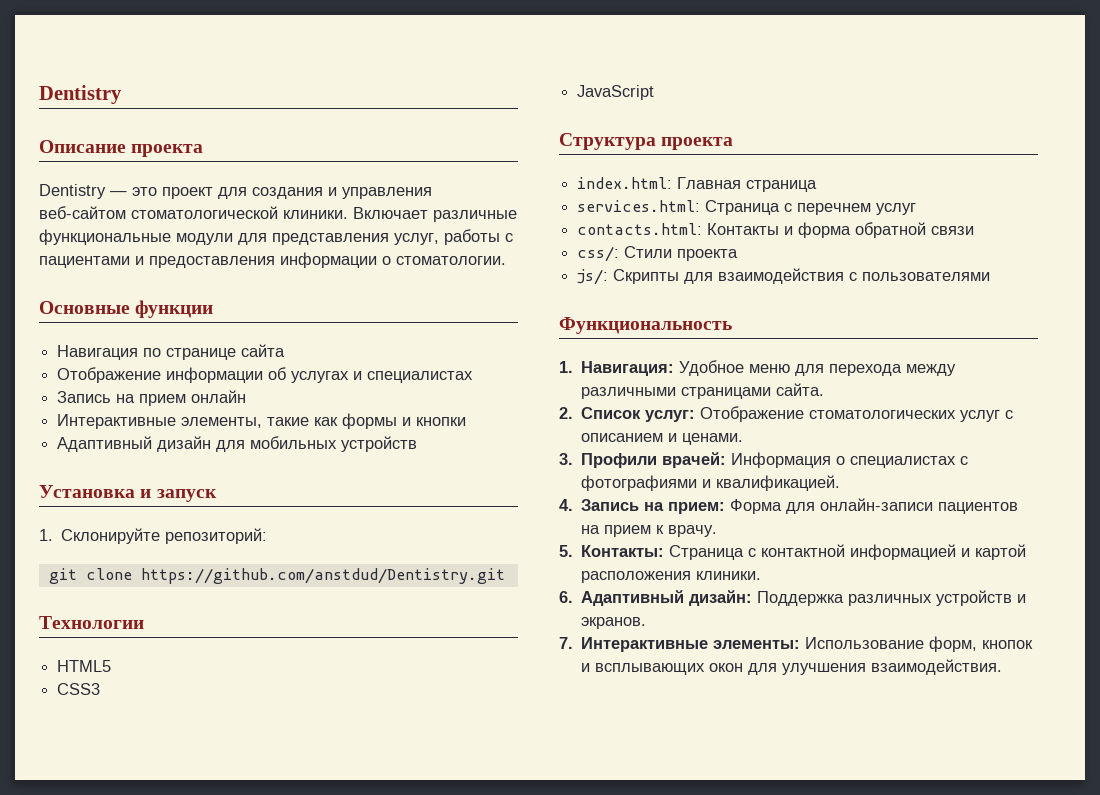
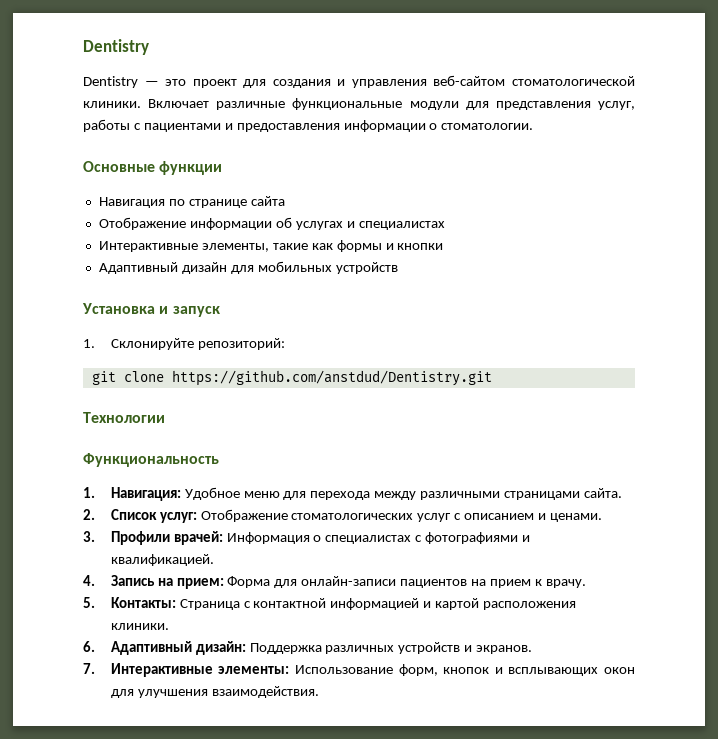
[39,85,122,104] [39,140,204,157] Dentistry // Описание проекта -> [83,39,149,55] Dentistry
[57,390,247,406] // Запись на прием онлайн -> (445, 225) none
[57,660,112,672] [57,683,101,695] [577,85,655,100] [559,133,734,150] [577,177,818,192] [577,200,917,215] [577,222,975,238] [577,246,739,262] [577,268,991,285] // HTML5 // CSS3 // JavaScript // Структура проекта // index.html: Главная страница // services.html: Страница с перечнем услуг // contacts.html: Контакты и форма обратной связи // css/: Стили проекта // js/: Скрипты для взаимодействия с пользователями -> (165, 417) none

